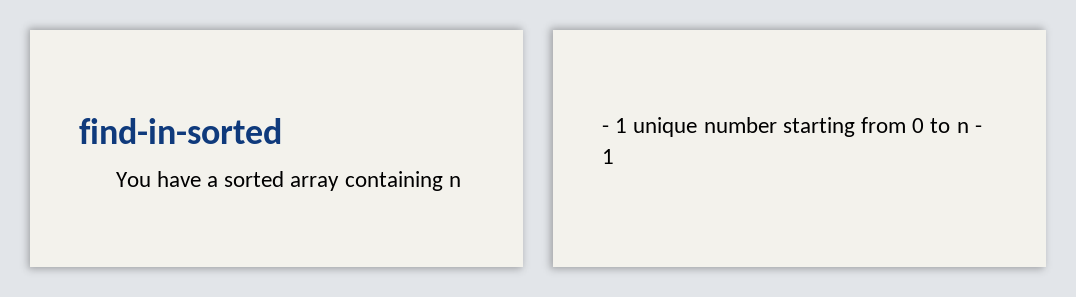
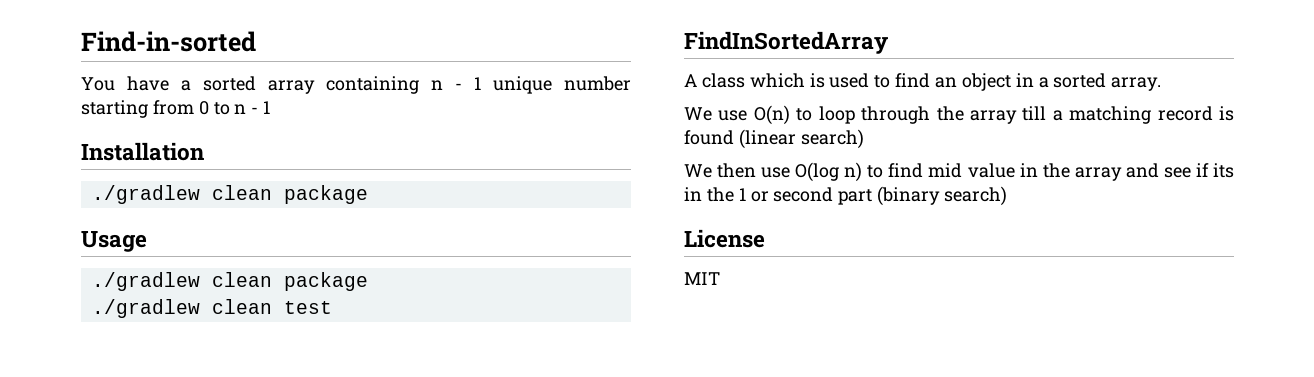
[79,118,282,144] find-in-sorted -> [81,31,256,52] Find-in-sorted
(614, 156) none -> [81,142,204,161] [91,185,368,204] [81,231,147,252] [91,272,368,291] [91,299,332,318] [684,31,888,54] [684,73,1162,91] [684,105,1234,125] [684,129,864,149] [684,162,1234,182] [684,186,1008,206] [684,229,765,248] [684,272,720,285] // Installation // ./gradlew clean package // Usage // ./gradlew clean package // ./gradlew clean test // FindInSortedArray // A class which is used to find an object in a sorted array. // We use O(n) to loop through the array till a matching record is found (linear search) // We then use O(log n) to find mid value in the array and see if its in the 1 or second part (binary search) // License // MIT

